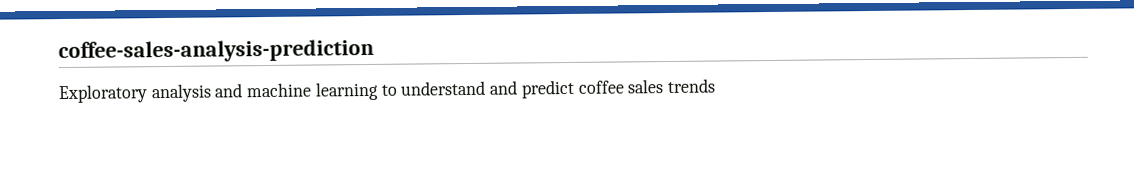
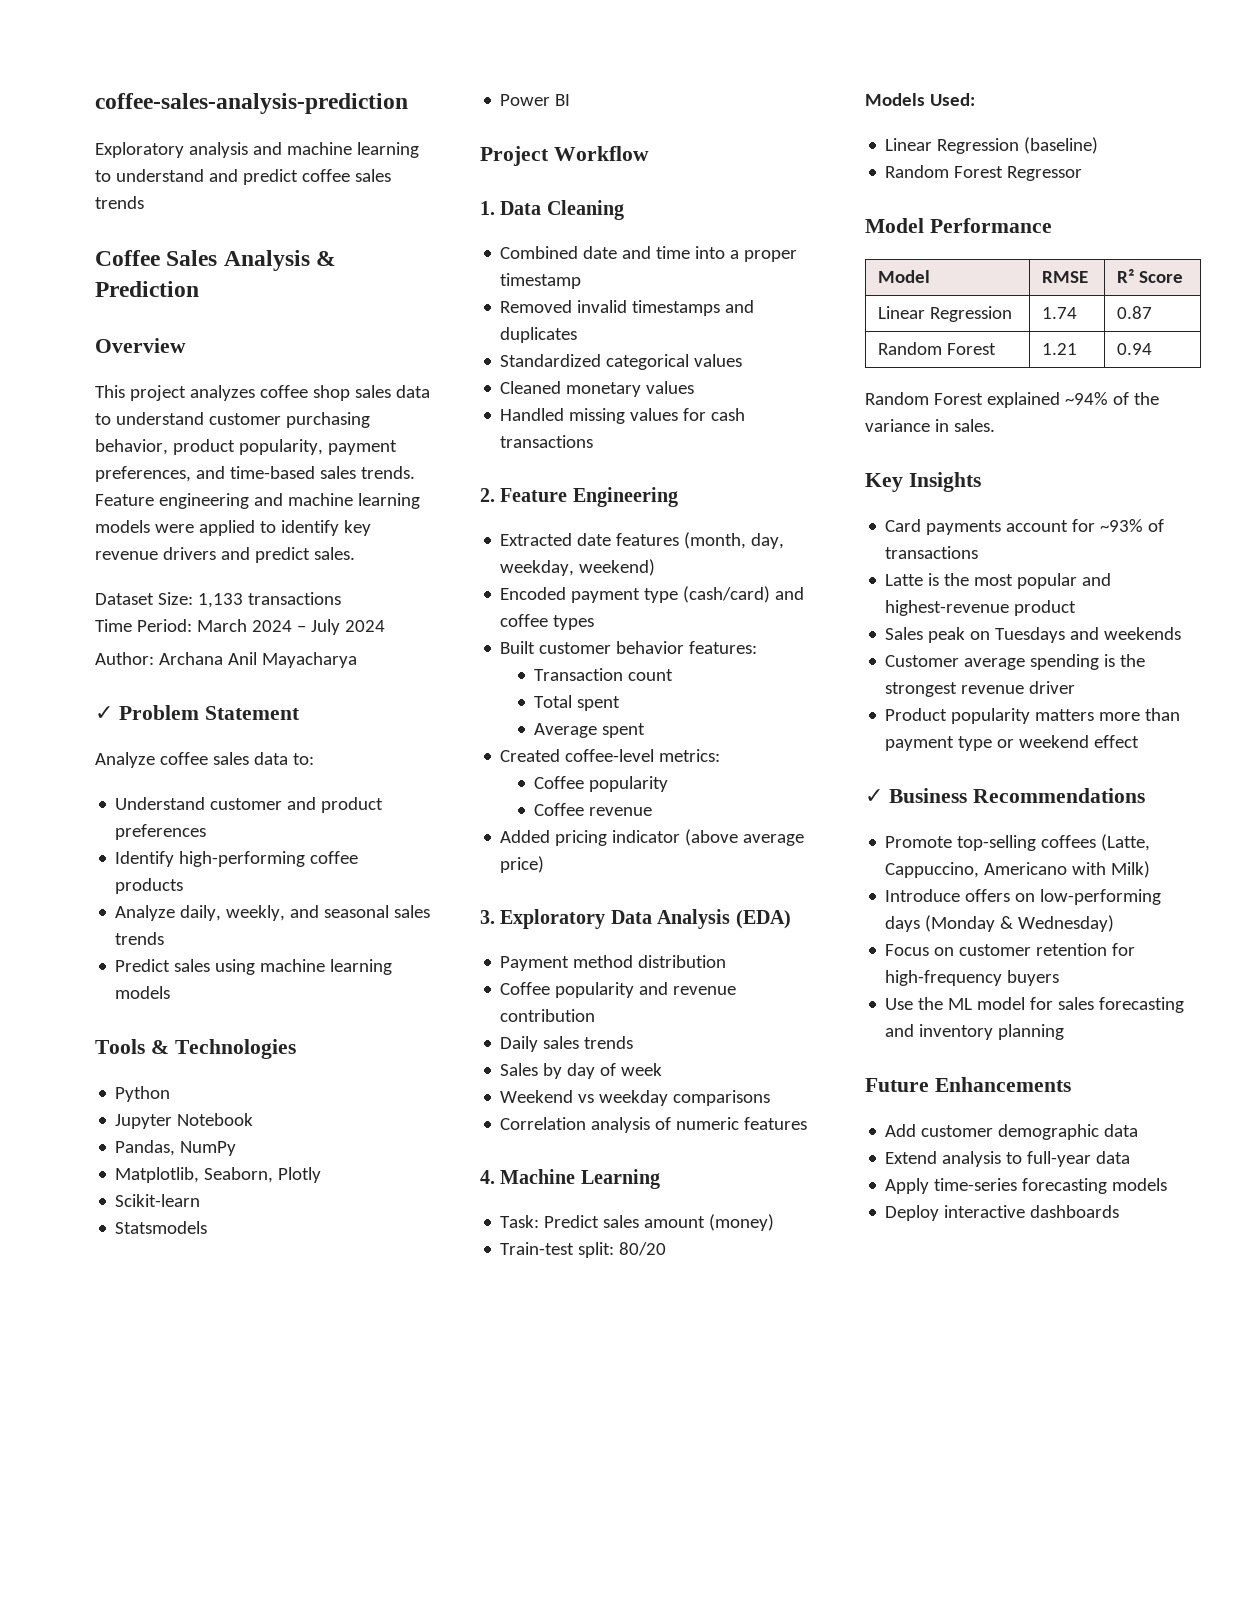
(715, 86) none -> [95,250,337,271] [95,281,199,297] [95,338,186,353] [95,385,430,401] [95,412,370,428] [95,439,397,455] [95,466,415,482] [95,493,420,509] [95,520,371,536] [95,547,355,563] [95,592,341,608] [95,619,385,635] [95,652,357,668] [95,705,300,720] [95,752,314,768] [115,797,384,813] [115,824,207,840] [115,851,359,867] [115,878,184,894] [115,905,431,921] [115,932,165,945] [115,959,393,975] [115,986,171,999] [95,1039,296,1059] [115,1086,171,1102] [115,1113,254,1129] [115,1140,237,1156] [115,1167,322,1183] [115,1194,201,1207] [115,1221,208,1234] [500,94,571,106] [480,146,649,166] [480,200,624,220] [500,246,798,262] [500,273,582,289] [500,300,755,316] [500,327,578,343] [500,354,743,370] [500,381,695,397] [500,408,746,424] [500,435,594,448] [480,487,678,507] [500,532,785,549] [500,559,656,576] [500,586,805,603] [500,614,595,630] [500,641,758,654] [534,668,674,681] [534,695,621,711] [534,723,646,738] [500,749,721,762] [534,776,669,792] [534,803,653,816] [500,829,805,846] [500,856,545,873] [480,909,791,929] [500,955,727,971] [500,982,737,998] [500,1009,596,1022] [500,1036,634,1052] [500,1063,663,1079] [500,1090,771,1106] [500,1117,808,1133] [480,1169,660,1189] [500,1214,775,1231] [500,1242,667,1258] [865,93,975,106] [885,137,1099,154] [885,165,1083,181] [865,218,1052,233] [878,270,931,283] [1042,271,1089,283] [1117,269,1184,283] [878,306,1013,322] [1042,307,1078,319] [1117,306,1153,319] [878,342,997,355] [1042,343,1078,355] [1117,343,1153,355] [865,392,1159,408] [865,419,995,432] [865,472,981,492] [885,519,1165,535] [885,546,979,559] [885,573,1112,589] [885,600,1077,616] [885,627,1182,643] [885,654,1146,670] [885,681,1076,697] [885,708,1181,724] [885,735,1140,751] [865,788,1145,803] [885,834,1151,851] [885,861,1151,878] [885,889,1162,905] [885,915,1115,932] [885,943,1136,956] [885,970,1060,986] [885,997,1185,1013] [885,1024,1065,1040] [865,1077,1071,1092] [885,1124,1139,1140] [885,1151,1131,1167] [885,1178,1168,1194] [885,1205,1120,1221] // Coffee Sales Analysis & Prediction // Overview // This project analyzes coffee shop sales data to understand customer purchasing behavior, product popularity, payment preferences, and time-based sales trends. Feature engineering and machine learning models were applied to identify key revenue drivers and predict sales. // Dataset Size: 1,133 transactions // Time Period: March 2024 – July 2024 // Author: Archana Anil Mayacharya // ✓ Problem Statement // Analyze coffee sales data to: // Understand customer and product preferences // Identify high-performing coffee products // Analyze daily, weekly, and seasonal sales trends // Predict sales using machine learning models // Tools & Technologies // Python // Jupyter Notebook // Pandas, NumPy // Matplotlib, Seaborn, Plotly // Scikit-learn // Statsmodels // Power BI // Project Workflow // 1. Data Cleaning // Combined date and time into a proper timestamp // Removed invalid timestamps and duplicates // Standardized categorical values // Cleaned monetary values // Handled missing values for cash transactions // 2. Feature Engineering // Extracted date features (month, day, weekday, weekend) // Encoded payment type (cash/card) and coffee types // Built customer behavior features: // Transaction count // Total spent // Average spent // Created coffee-level metrics: // Coffee popularity // Coffee revenue // Added pricing indicator (above average price) // 3. Exploratory Data Analysis (EDA) // Payment method distribution // Coffee popularity and revenue contribution // Daily sales trends // Sales by day of week // Weekend vs weekday comparisons // Correlation analysis of numeric features // 4. Machine Learning // Task: Predict sales amount (money) // Train-test split: 80/20 // Models Used: // Linear Regression (baseline) // Random Forest Regressor // Model Performance // Model | RMSE | R² Score // Linear Regression | 1.74 | 0.87 // Random Forest | 1.21 | 0.94 // Random Forest explained ~94% of the variance in sales. // Key Insights // Card payments account for ~93% of transactions // Latte is the most popular and highest-revenue product // Sales peak on Tuesdays and weekends // Customer average spending is the strongest revenue driver // Product popularity matters more than payment type or weekend effect // ✓ Business Recommendations // Promote top-selling coffees (Latte, Cappuccino, Americano with Milk) // Introduce offers on low-performing days (Monday & Wednesday) // Focus on customer retention for high-frequency buyers // Use the ML model for sales forecasting and inventory planning // Future Enhancements // Add customer demographic data // Extend analysis to full-year data // Apply time-series forecasting models // Deploy interactive dashboards

